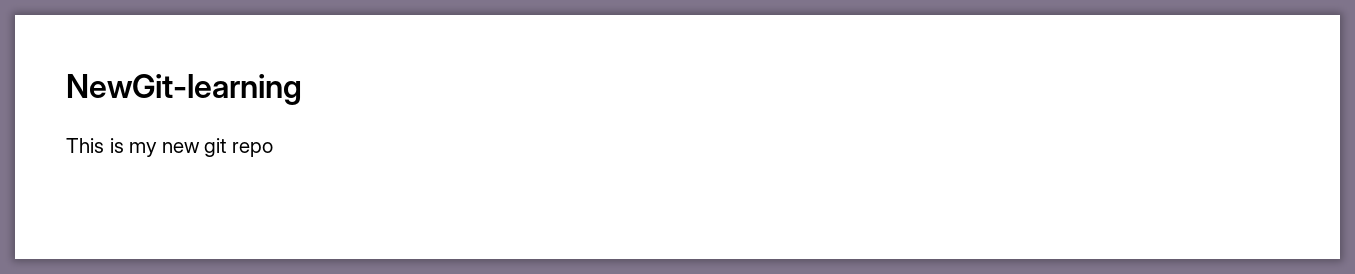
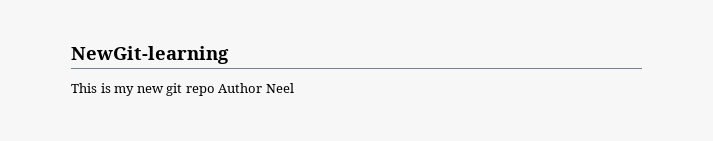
(273, 149) none -> [218,83,294,93] Author Neel

